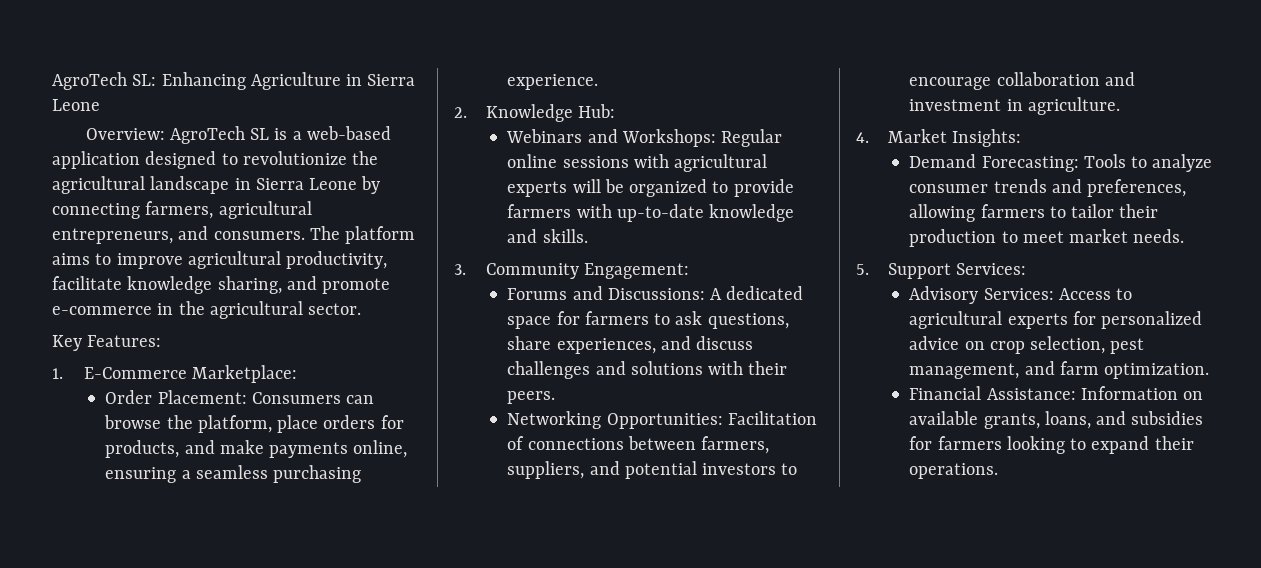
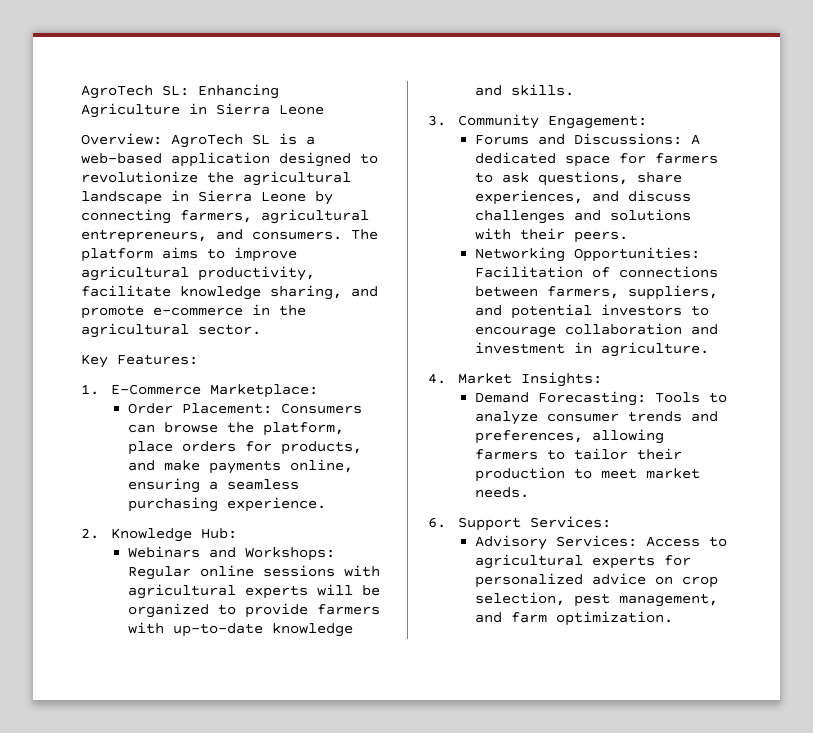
[856,264,869,275] 5. -> [428,517,446,528] 6.
[909,386,1204,400] [909,411,1204,429] [909,436,1194,454] [909,463,999,479] // Financial Assistance: Information on available grants, loans, and subsidies for farmers looking to expand their operations. -> (673, 618) none

